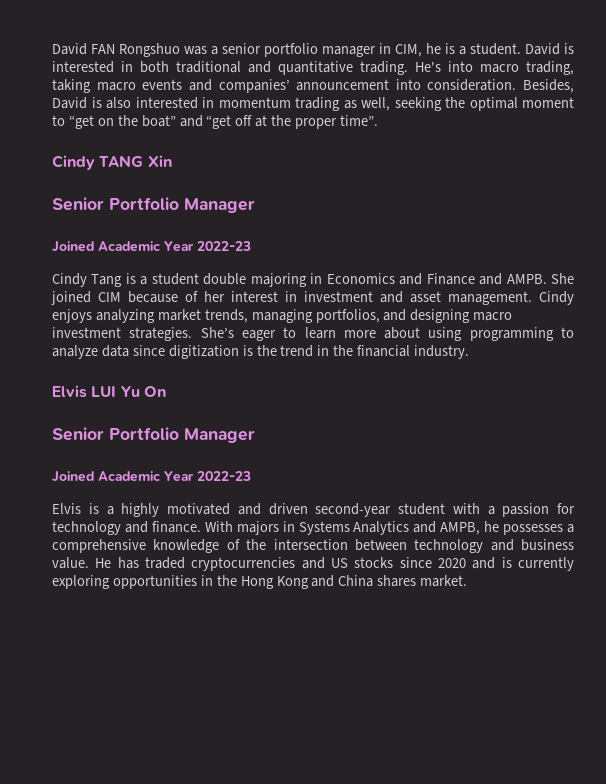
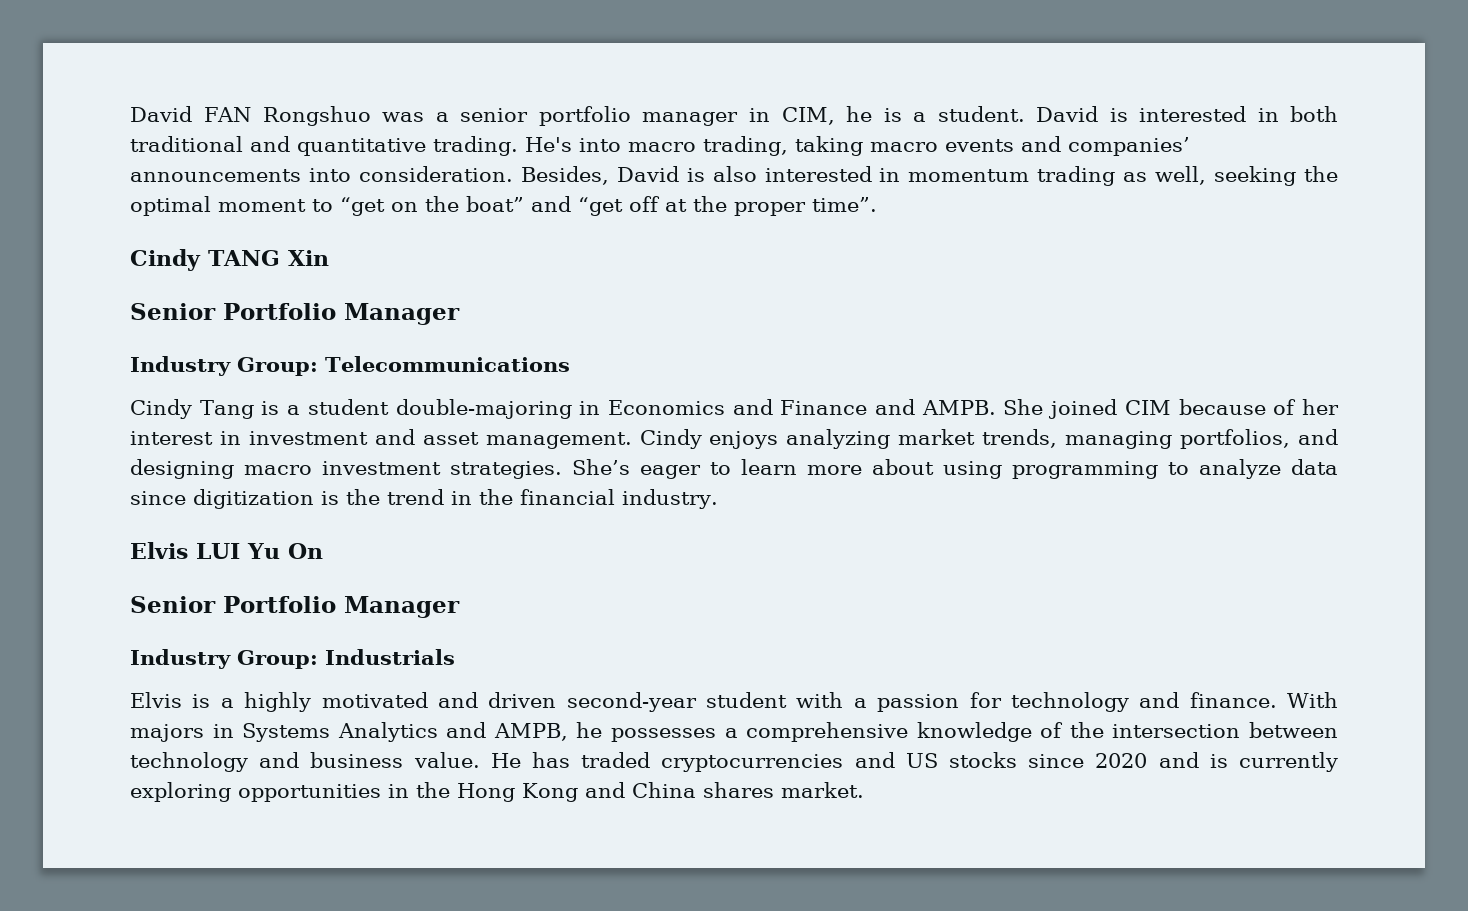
[296,79,390,91] announcement -> [130,169,301,182] announcements
[52,241,251,252] Joined Academic Year 2022-23 -> [130,356,570,376] Industry Group: Telecommunications
[203,273,307,287] double majoring -> [395,399,572,419] double-majoring
[52,471,251,482] Joined Academic Year 2022-23 -> [130,649,455,669] Industry Group: Industrials

